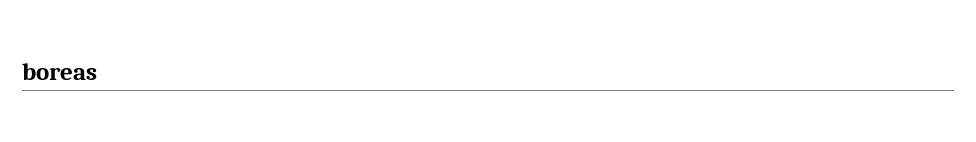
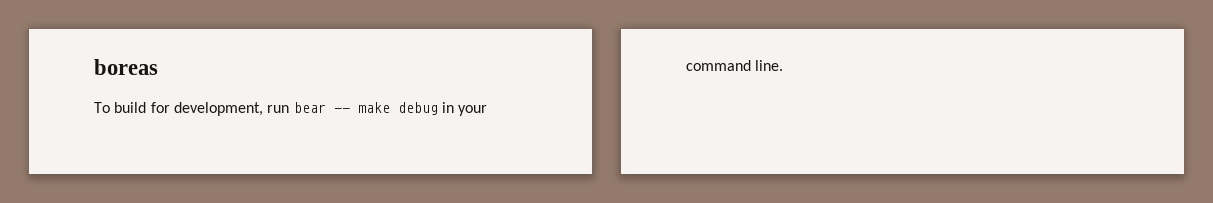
(97, 71) none -> [94,102,488,116] [686,60,784,71] // To build for development, run bear -- make debug in your command line.

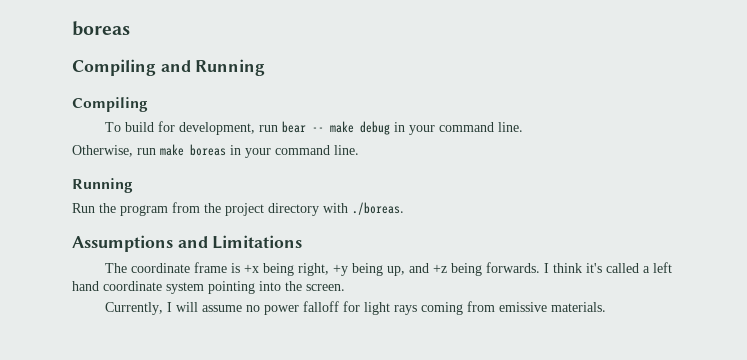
[94,59,158,75] boreas -> [72,21,130,36] [72,59,266,76] [72,97,148,112] boreas // Compiling and Running // Compiling
(784, 65) none -> [72,144,359,158] [72,178,133,193] [72,202,404,216] [72,235,303,252] [105,262,673,276] [72,281,345,294] [105,301,607,315] // Otherwise, run make boreas in your command line. // Running // Run the program from the project directory with ./boreas. // Assumptions and Limitations // The coordinate frame is +x being right, +y being up, and +z being forwards. I think it's called a left hand coordinate system pointing into the screen. // Currently, I will assume no power falloff for light rays coming from emissive materials.

